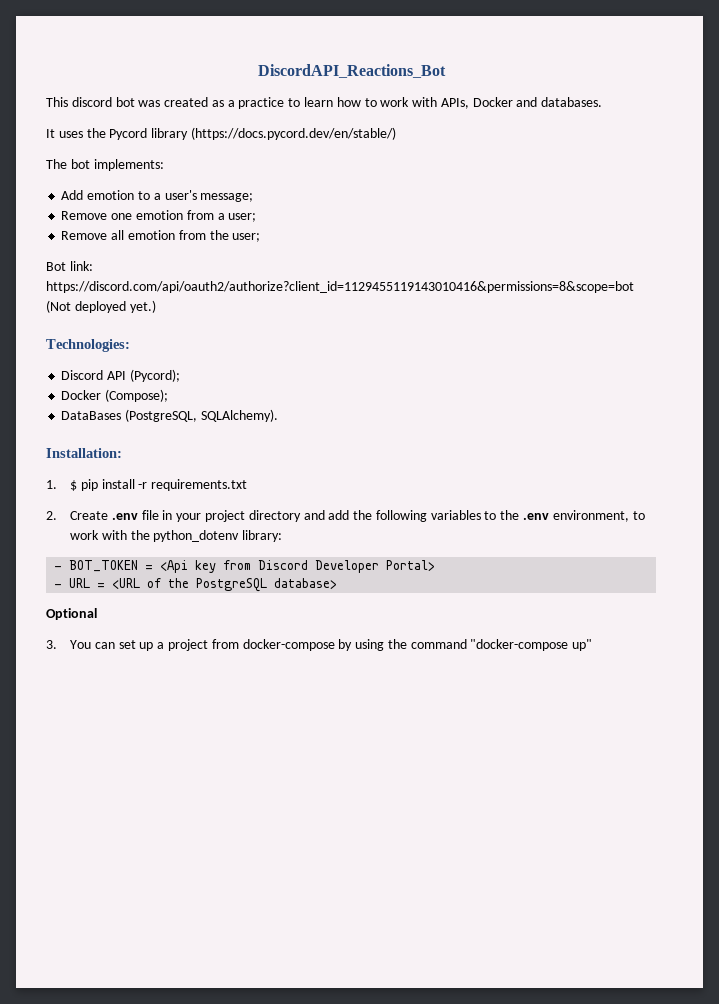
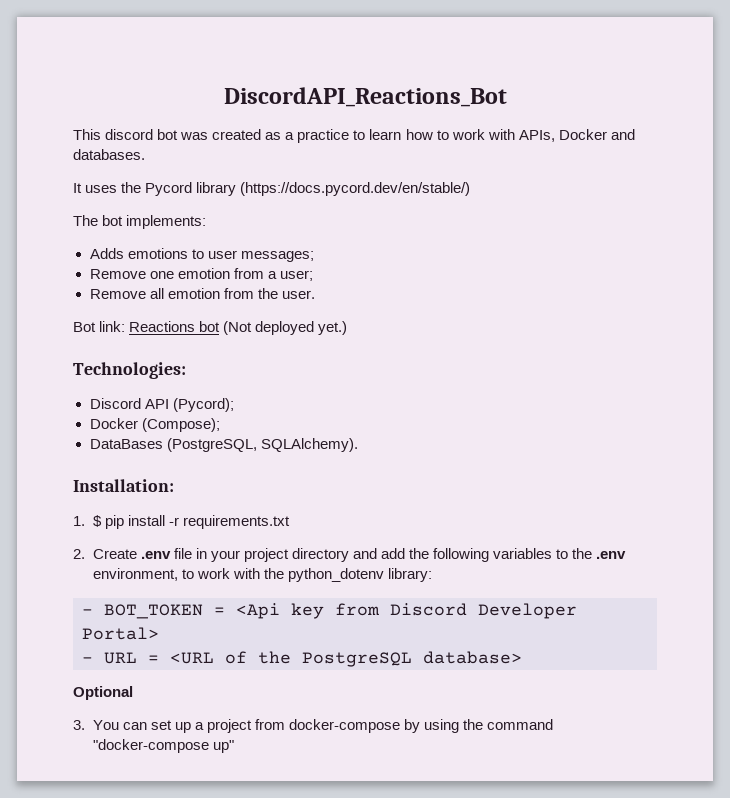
[61,190,254,202] Add emotion to a user's message; -> [89,248,314,262] Adds emotions to user messages;
[232,233,261,242] user; -> [281,290,315,299] user.
[46,281,634,293] https://discord.com/api/oauth2/authorize?client_id=1129455119143010416&permissions=8&scope=bot -> [129,321,221,332] Reactions bot

